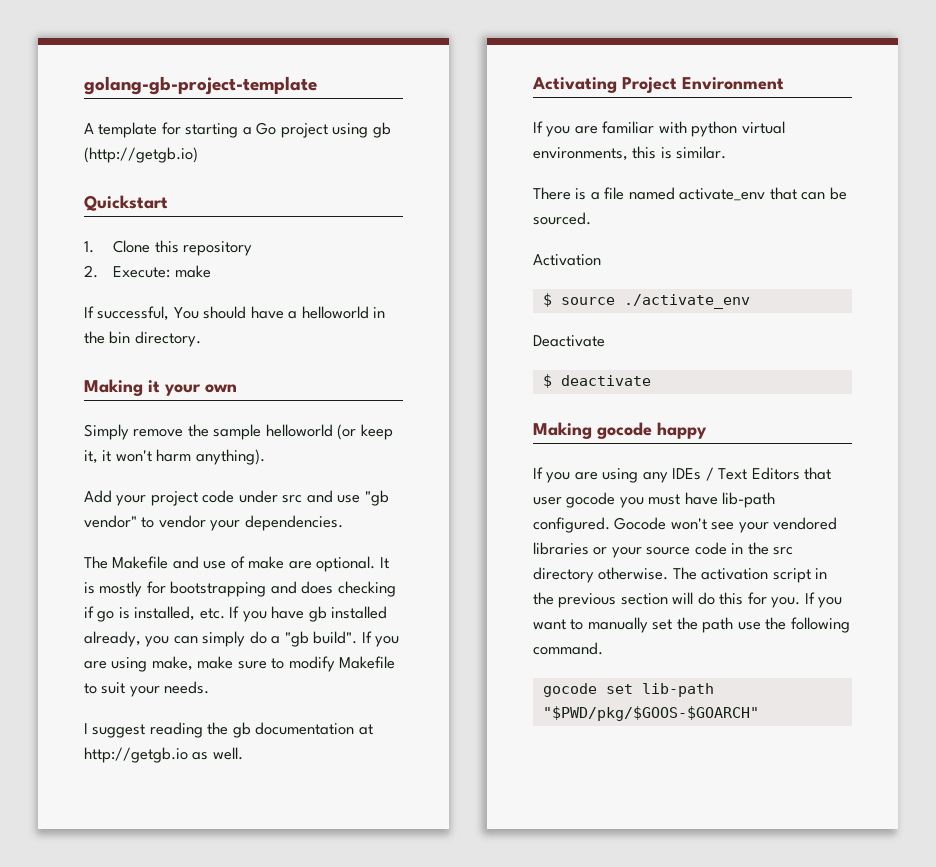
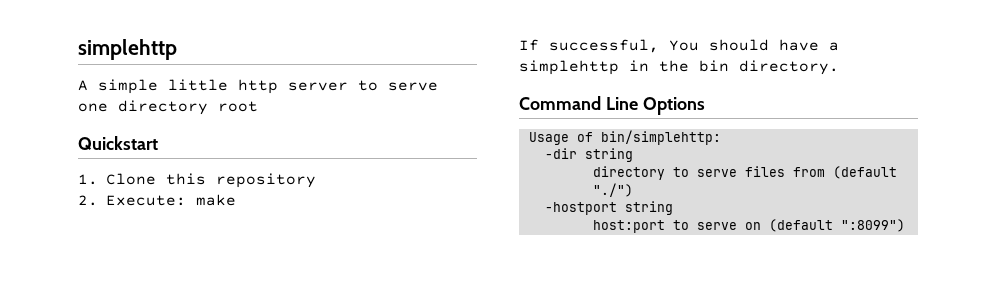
[84,76,317,95] golang-gb-project-template -> [78,39,177,60] simplehttp
[98,122,391,138] [84,147,198,163] template for starting a Go project using gb (http://getgb.io) -> [98,79,438,94] [78,100,258,115] simple little http server to serve one directory root
[301,306,369,319] helloworld -> [519,60,619,75] simplehttp
[84,379,237,396] [84,424,393,440] [84,449,265,465] [84,490,389,506] [84,515,343,531] [84,556,389,572] [84,581,396,597] [84,606,388,622] [84,631,400,647] [84,656,396,672] [84,681,210,697] [84,722,373,738] [84,747,243,763] [532,77,784,93] [533,121,785,137] [533,146,727,161] [533,187,847,201] [533,212,591,225] [533,254,601,266] [542,293,750,309] [533,335,605,347] [542,374,651,388] [533,422,707,439] [533,467,832,483] [533,492,776,508] [533,517,838,533] [533,542,794,558] [533,567,828,583] [533,592,843,608] [533,617,850,633] [533,642,603,655] [542,683,714,697] [542,706,759,721] Making it your own // Simply remove the sample helloworld (or keep it, it won't harm anything). // Add your project code under src and use "gb vendor" to vendor your dependencies. // The Makefile and use of make are optional. It is mostly for bootstrapping and does checking if go is installed, etc. If you have gb installed already, you can simply do a "gb build". If you are using make, make sure to modify Makefile to suit your needs. // I suggest reading the gb documentation at http://getgb.io as well. // Activating Project Environment // If you are familiar with python virtual environments, this is similar. // There is a file named activate_env that can be sourced. // Activation // $ source ./activate_env // Deactivate // $ deactivate // Making gocode happy // If you are using any IDEs / Text Editors that user gocode you must have lib-path configured. Gocode won't see your vendored libraries or your source code in the src directory otherwise. The activation script in the previous section will do this for you. If you want to manually set the path use the following command. // gocode set lib-path "$PWD/pkg/$GOOS-$GOARCH" -> [519,96,705,115] [528,130,721,145] [544,148,633,162] [592,166,897,180] [592,183,633,197] [544,201,673,215] [592,219,905,233] Command Line Options // Usage of bin/simplehttp: // -dir string // directory to serve files from (default "./") // -hostport string // host:port to serve on (default ":8099")

